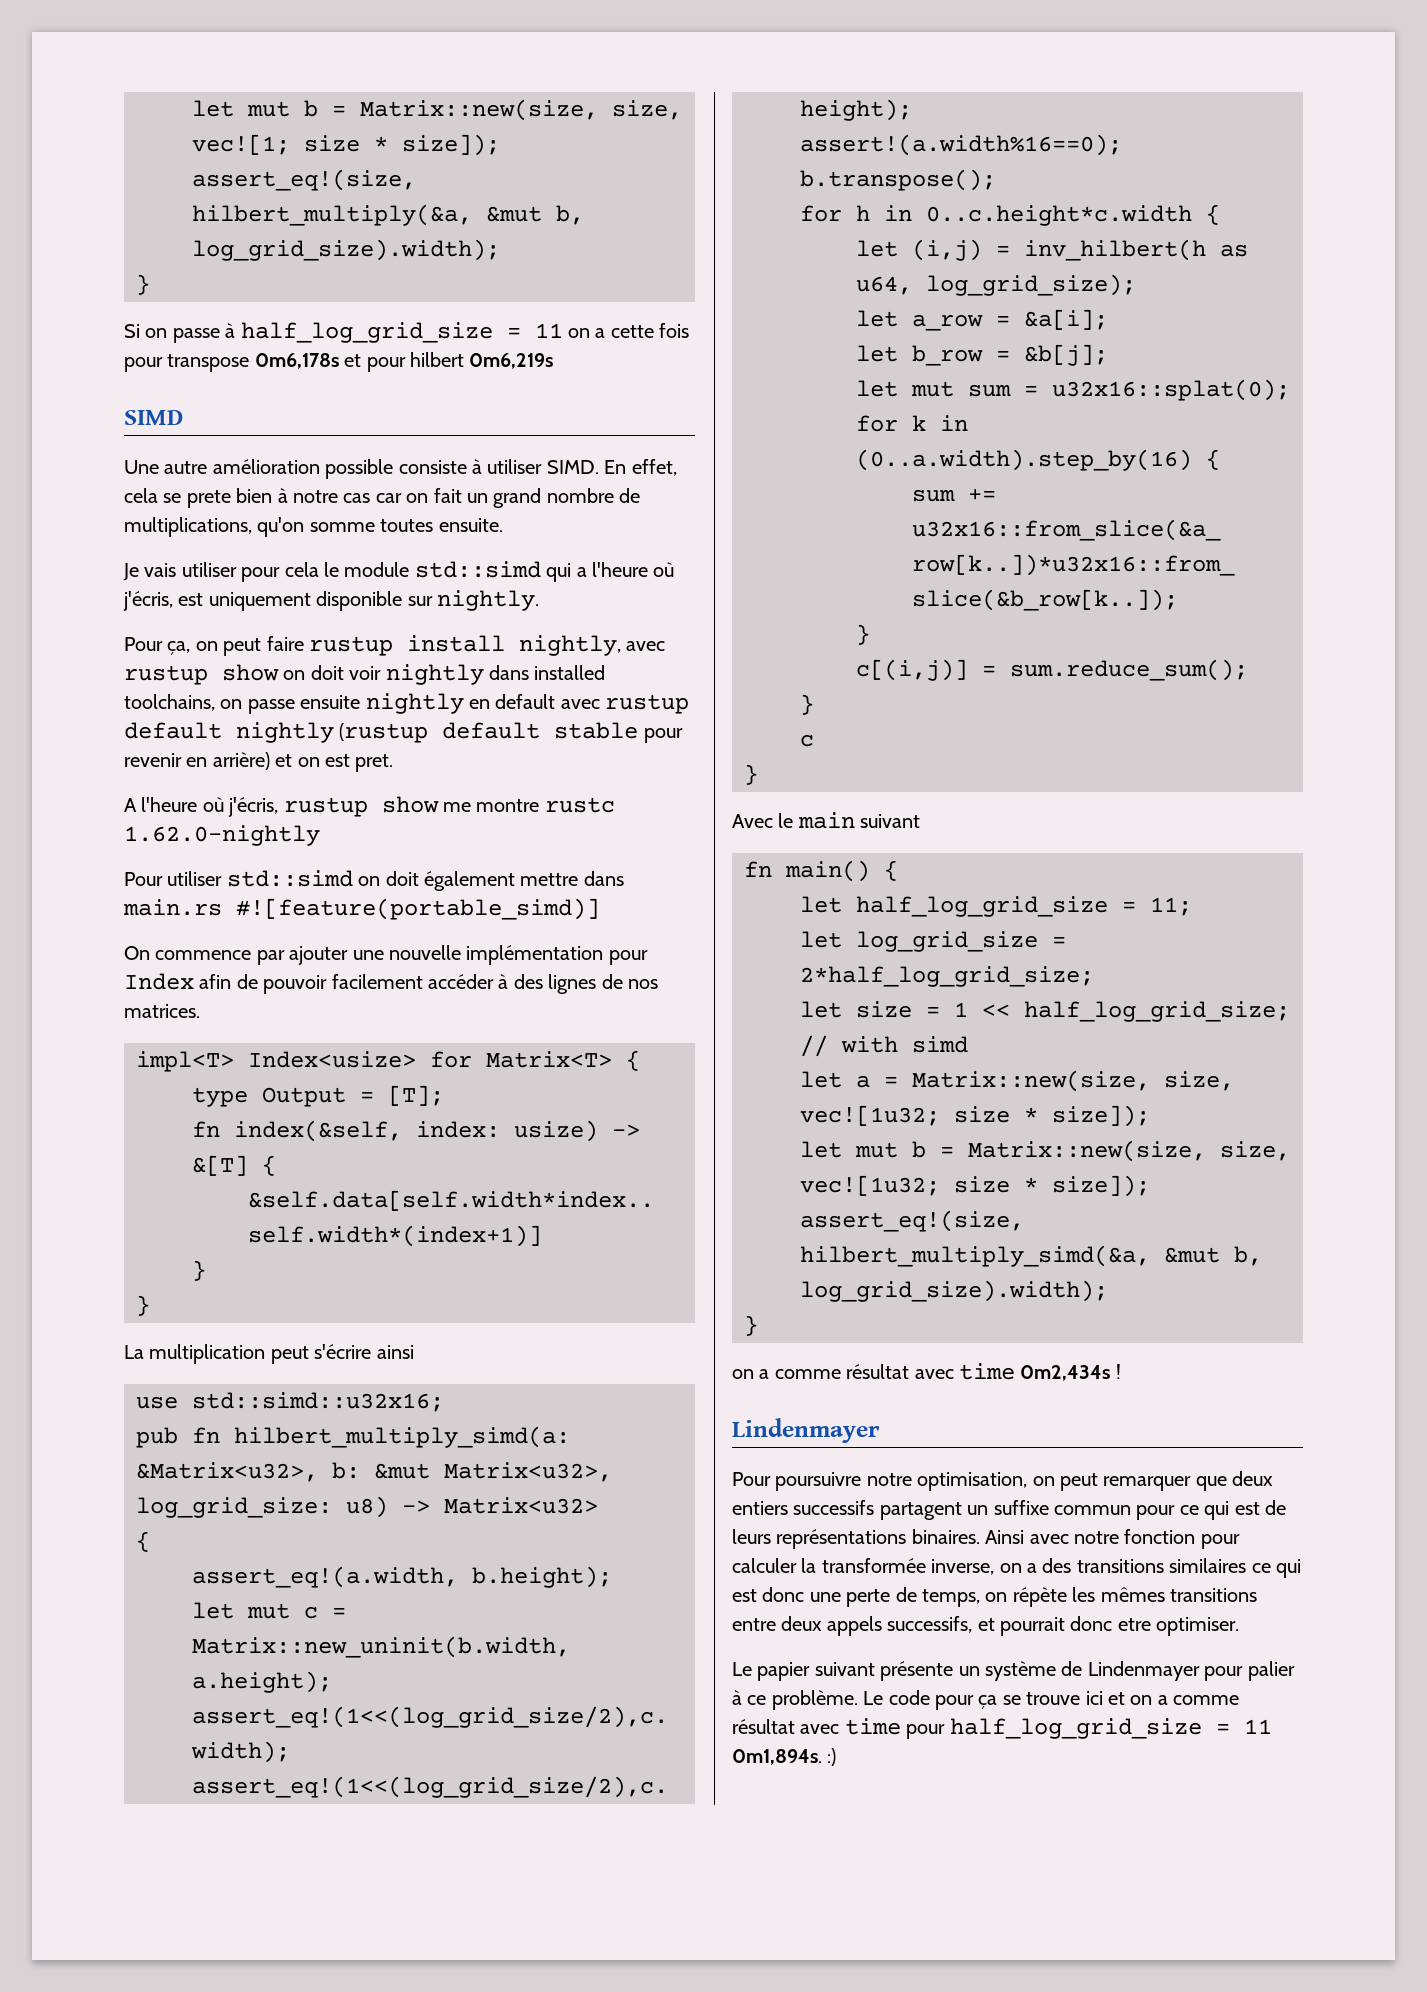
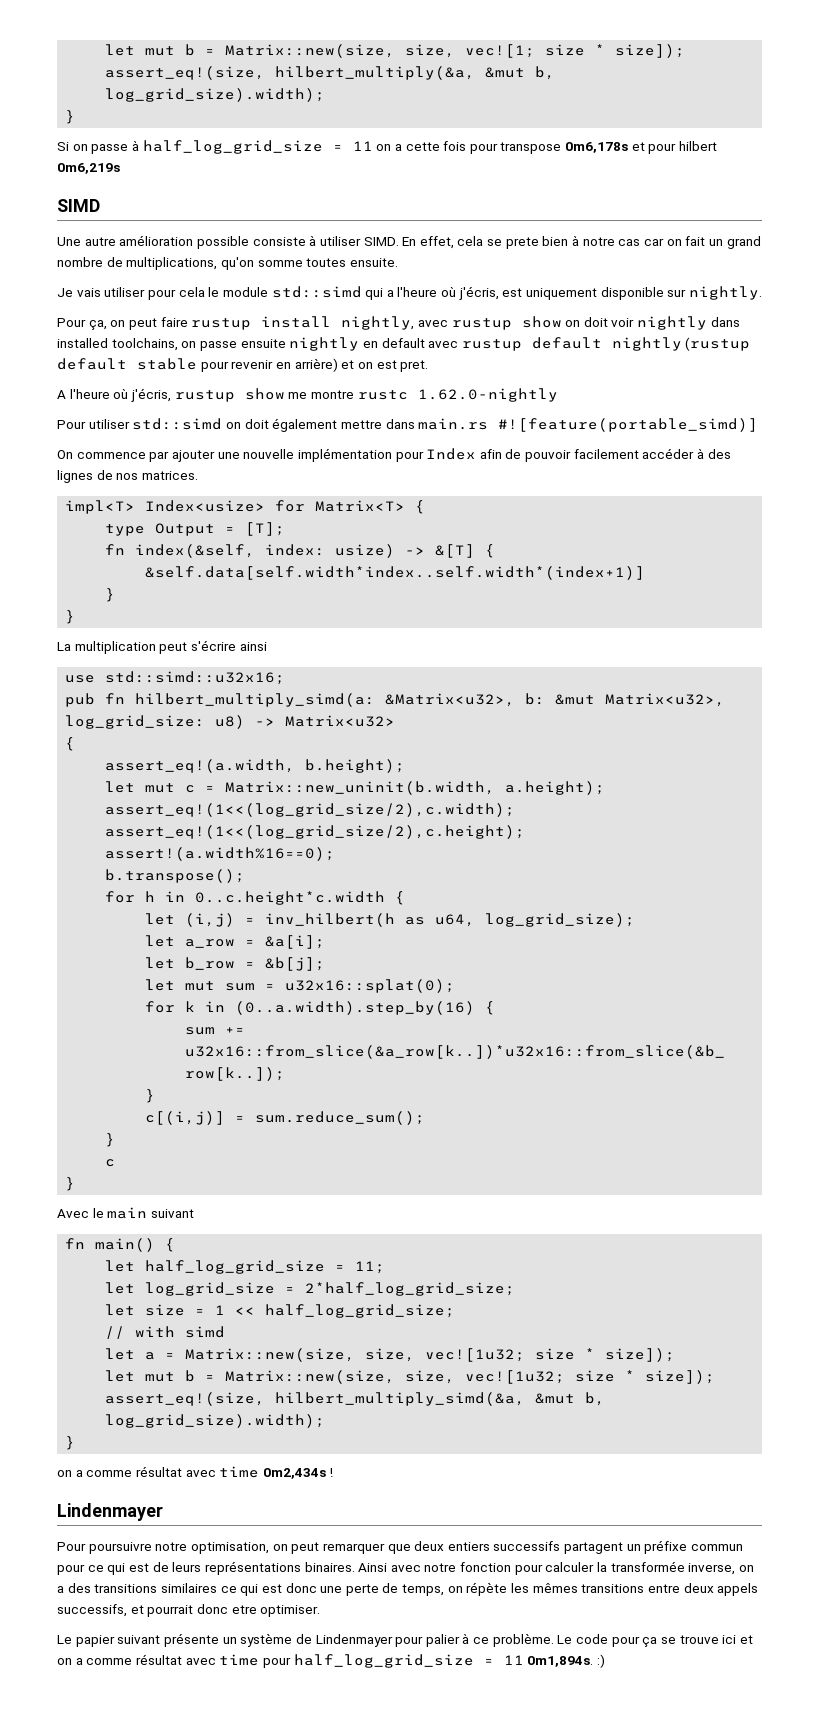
[993,1500,1049,1515] suffixe -> [644,1540,688,1554] préfixe

